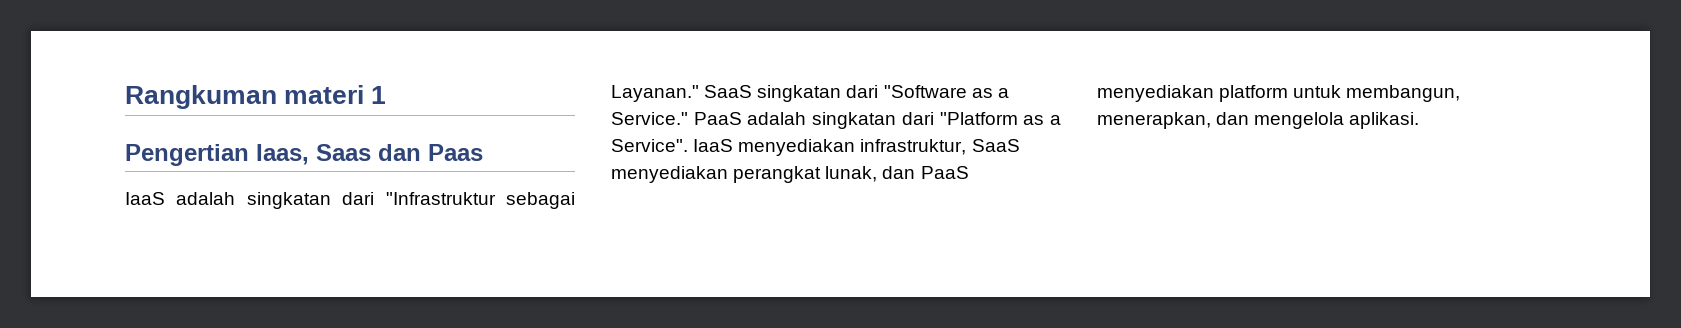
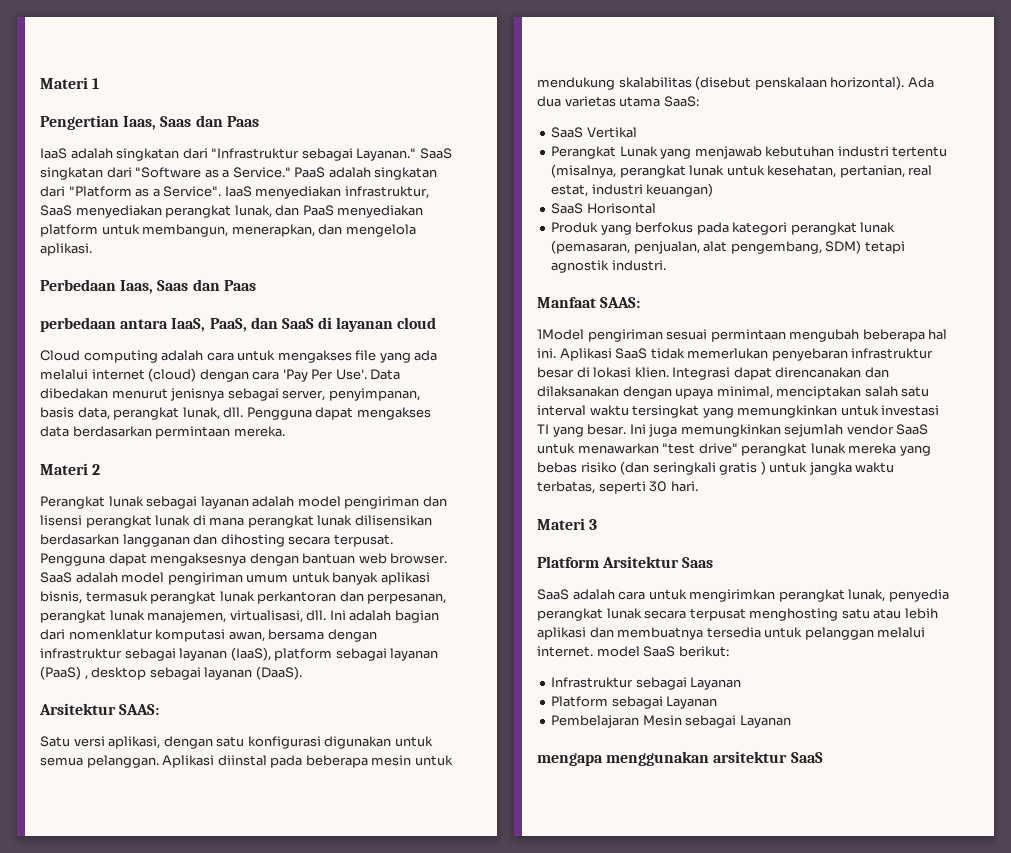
[125,85,365,109] Rangkuman materi -> [40,77,88,89] Materi
(1420, 120) none -> [40,279,256,294] [40,317,437,332] [40,350,438,363] [40,368,401,382] [40,388,420,401] [40,407,431,420] [40,426,285,439] [40,463,101,475] [40,496,447,509] [40,515,432,528] [40,534,393,547] [40,553,448,566] [40,572,430,585] [40,591,447,604] [40,610,439,623] [40,629,377,642] [40,647,439,661] [40,666,302,680] [39,703,160,715] [40,736,433,749] [40,755,453,768] [537,76,934,90] [537,96,699,107] [551,127,637,138] [551,146,948,159] [551,164,933,178] [551,183,714,197] [551,203,656,214] [551,222,896,235] [551,240,905,254] [551,260,666,273] [537,297,641,308] [537,329,948,342] [537,348,934,361] [537,367,889,380] [537,386,930,399] [537,405,940,418] [537,424,929,437] [537,443,931,456] [537,461,895,475] [537,481,698,494] [537,518,598,530] [537,556,714,568] [537,589,949,602] [537,608,938,621] [537,627,926,640] [537,646,729,657] [551,677,742,690] [551,696,718,709] [551,715,791,728] [537,751,823,766] // Perbedaan Iaas, Saas dan Paas // perbedaan antara IaaS, PaaS, dan SaaS di layanan cloud // Cloud computing adalah cara untuk mengakses file yang ada melalui internet (cloud) dengan cara 'Pay Per Use'. Data dibedakan menurut jenisnya sebagai server, penyimpanan, basis data, perangkat lunak, dll. Pengguna dapat mengakses data berdasarkan permintaan mereka. // Materi 2 // Perangkat lunak sebagai layanan adalah model pengiriman dan lisensi perangkat lunak di mana perangkat lunak dilisensikan berdasarkan langganan dan dihosting secara terpusat. Pengguna dapat mengaksesnya dengan bantuan web browser. SaaS adalah model pengiriman umum untuk banyak aplikasi bisnis, termasuk perangkat lunak perkantoran dan perpesanan, perangkat lunak manajemen, virtualisasi, dll. Ini adalah bagian dari nomenklatur komputasi awan, bersama dengan infrastruktur sebagai layanan (IaaS), platform sebagai layanan (PaaS) , desktop sebagai layanan (DaaS). // Arsitektur SAAS: // Satu versi aplikasi, dengan satu konfigurasi digunakan untuk semua pelanggan. Aplikasi diinstal pada beberapa mesin untuk mendukung skalabilitas (disebut penskalaan horizontal). Ada dua varietas utama SaaS: // SaaS Vertikal // Perangkat Lunak yang menjawab kebutuhan industri tertentu (misalnya, perangkat lunak untuk kesehatan, pertanian, real estat, industri keuangan) // SaaS Horisontal // Produk yang berfokus pada kategori perangkat lunak (pemasaran, penjualan, alat pengembang, SDM) tetapi agnostik industri. // Manfaat SAAS: // 1Model pengiriman sesuai permintaan mengubah beberapa hal ini. Aplikasi SaaS tidak memerlukan penyebaran infrastruktur besar di lokasi klien. Integrasi dapat direncanakan dan dilaksanakan dengan upaya minimal, menciptakan salah satu interval waktu tersingkat yang memungkinkan untuk investasi TI yang besar. Ini juga memungkinkan sejumlah vendor SaaS untuk menawarkan "test drive" perangkat lunak mereka yang bebas risiko (dan seringkali gratis ) untuk jangka waktu terbatas, seperti 30 hari. // Materi 3 // Platform Arsitektur Saas // SaaS adalah cara untuk mengirimkan perangkat lunak, penyedia perangkat lunak secara terpusat menghosting satu atau lebih aplikasi dan membuatnya tersedia untuk pelanggan melalui internet. model SaaS berikut: // Infrastruktur sebagai Layanan // Platform sebagai Layanan // Pembelajaran Mesin sebagai Layanan // mengapa menggunakan arsitektur SaaS

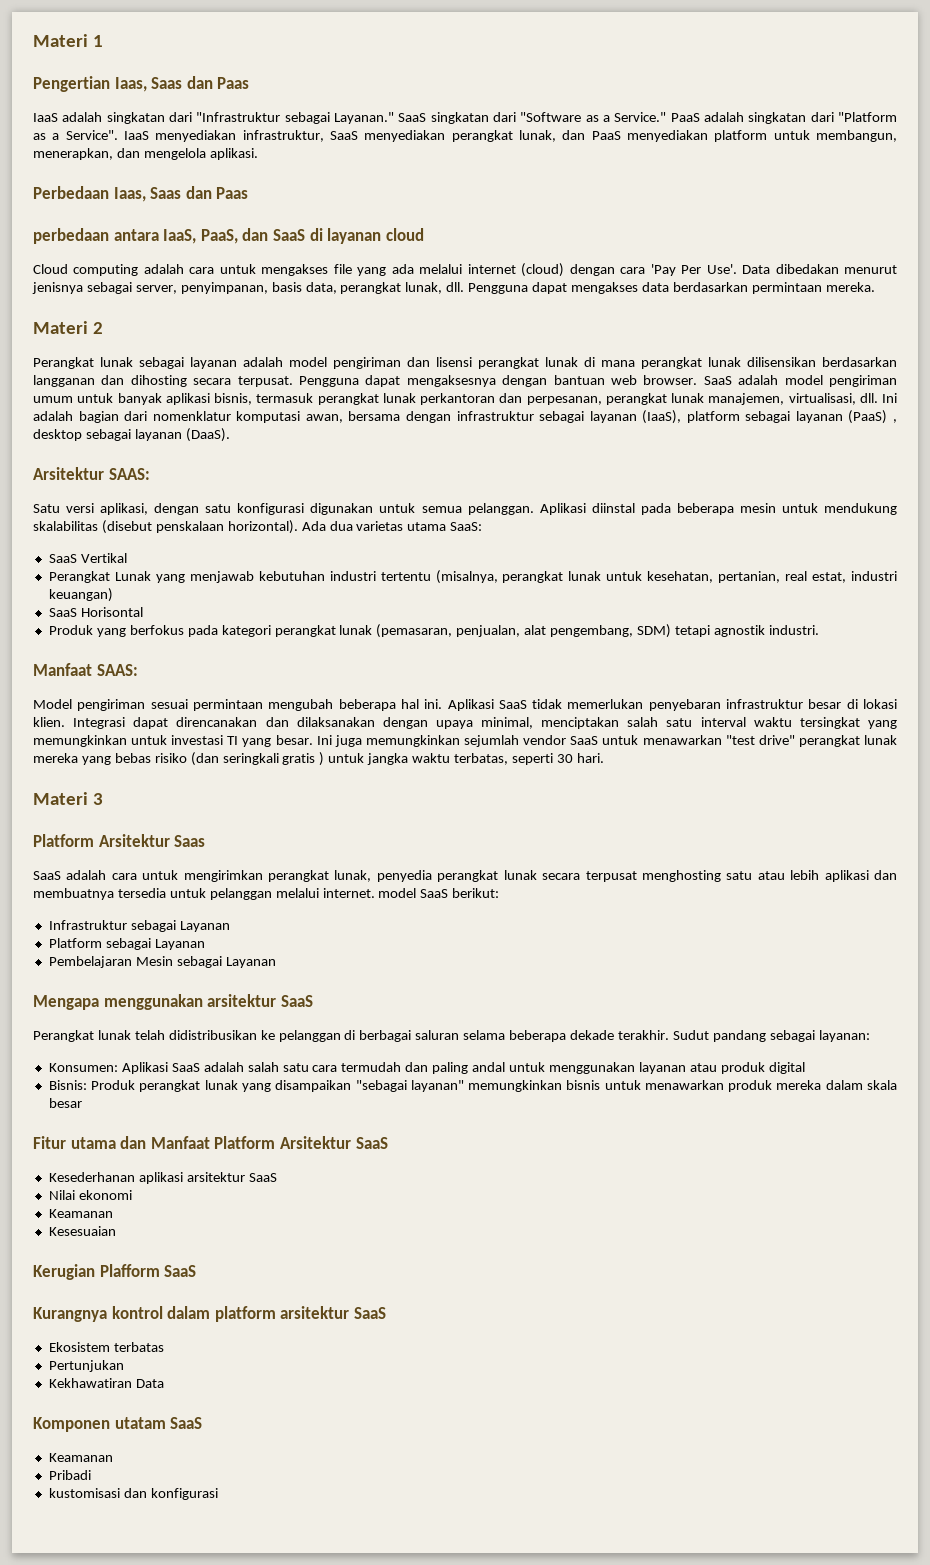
[537,329,584,340] 1Model -> [33,699,72,709] Model
[537,753,603,766] mengapa -> [33,995,99,1010] Mengapa
(823, 757) none -> [33,1030,870,1042] [48,1062,805,1074] [48,1080,897,1092] [48,1098,82,1108] [33,1136,388,1149] [48,1172,277,1184] [48,1190,132,1200] [48,1209,113,1218] [48,1226,116,1236] [33,1264,197,1280] [33,1306,386,1322] [48,1342,164,1352] [48,1360,124,1372] [48,1378,164,1388] [33,1417,203,1432] [48,1453,113,1462] [48,1470,91,1480] [48,1488,218,1500] // Perangkat lunak telah didistribusikan ke pelanggan di berbagai saluran selama beberapa dekade terakhir. Sudut pandang sebagai layanan: // Konsumen: Aplikasi SaaS adalah salah satu cara termudah dan paling andal untuk menggunakan layanan atau produk digital // Bisnis: Produk perangkat lunak yang disampaikan "sebagai layanan" memungkinkan bisnis untuk menawarkan produk mereka dalam skala besar // Fitur utama dan Manfaat Platform Arsitektur SaaS // Kesederhanan aplikasi arsitektur SaaS // Nilai ekonomi // Keamanan // Kesesuaian // Kerugian Plafform SaaS // Kurangnya kontrol dalam platform arsitektur SaaS // Ekosistem terbatas // Pertunjukan // Kekhawatiran Data // Komponen utatam SaaS // Keamanan // Pribadi // kustomisasi dan konfigurasi

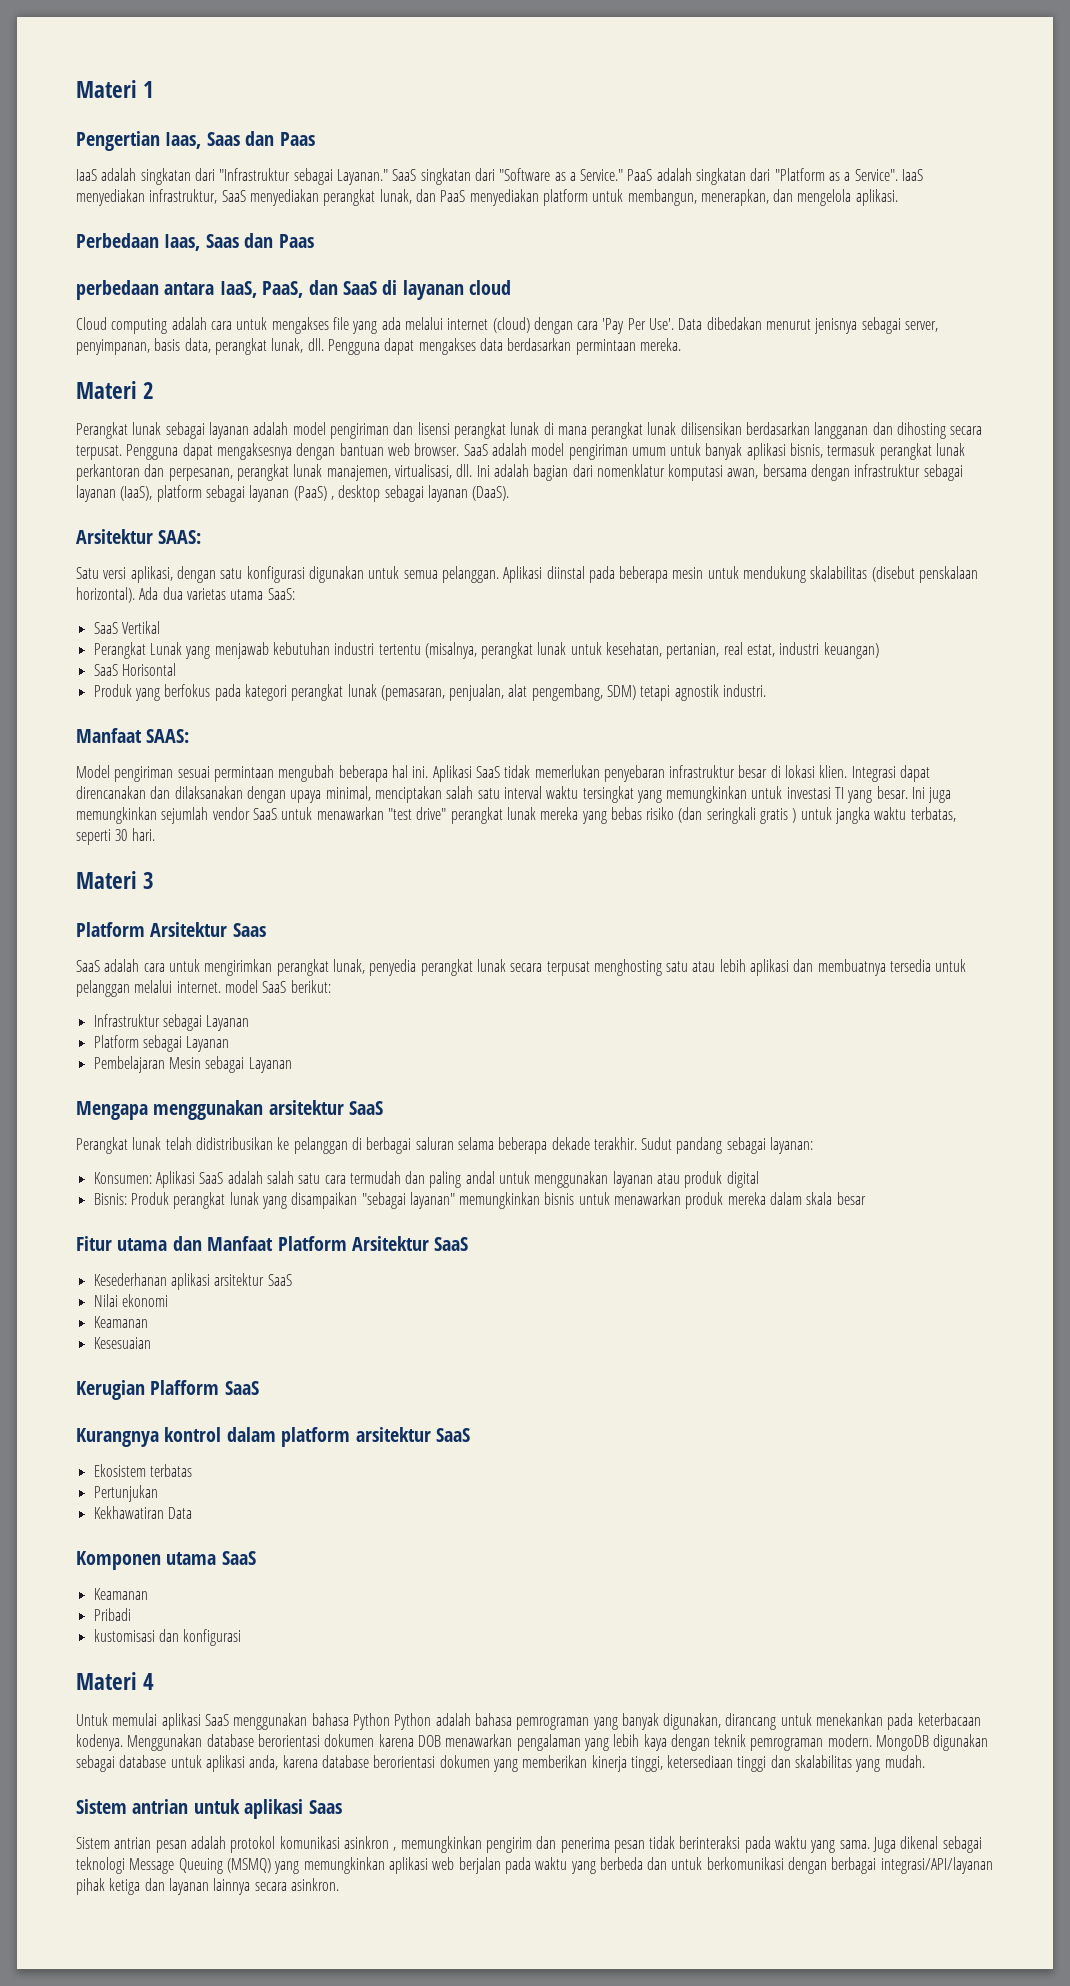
[114,1417,166,1429] utatam -> [166,1552,217,1565] utama
(218, 1494) none -> [76,1672,155,1690] [76,1713,981,1730] [76,1734,989,1751] [76,1755,925,1772] [76,1799,342,1819] [76,1836,982,1853] [76,1857,993,1874] [76,1878,339,1895] // Materi 4 // Untuk memulai aplikasi SaaS menggunakan bahasa Python Python adalah bahasa pemrograman yang banyak digunakan, dirancang untuk menekankan pada keterbacaan kodenya. Menggunakan database berorientasi dokumen karena DOB menawarkan pengalaman yang lebih kaya dengan teknik pemrograman modern. MongoDB digunakan sebagai database untuk aplikasi anda, karena database berorientasi dokumen yang memberikan kinerja tinggi, ketersediaan tinggi dan skalabilitas yang mudah. // Sistem antrian untuk aplikasi Saas // Sistem antrian pesan adalah protokol komunikasi asinkron , memungkinkan pengirim dan penerima pesan tidak berinteraksi pada waktu yang sama. Juga dikenal sebagai teknologi Message Queuing (MSMQ) yang memungkinkan aplikasi web berjalan pada waktu yang berbeda dan untuk berkomunikasi dengan berbagai integrasi/API/layanan pihak ketiga dan layanan lainnya secara asinkron.

